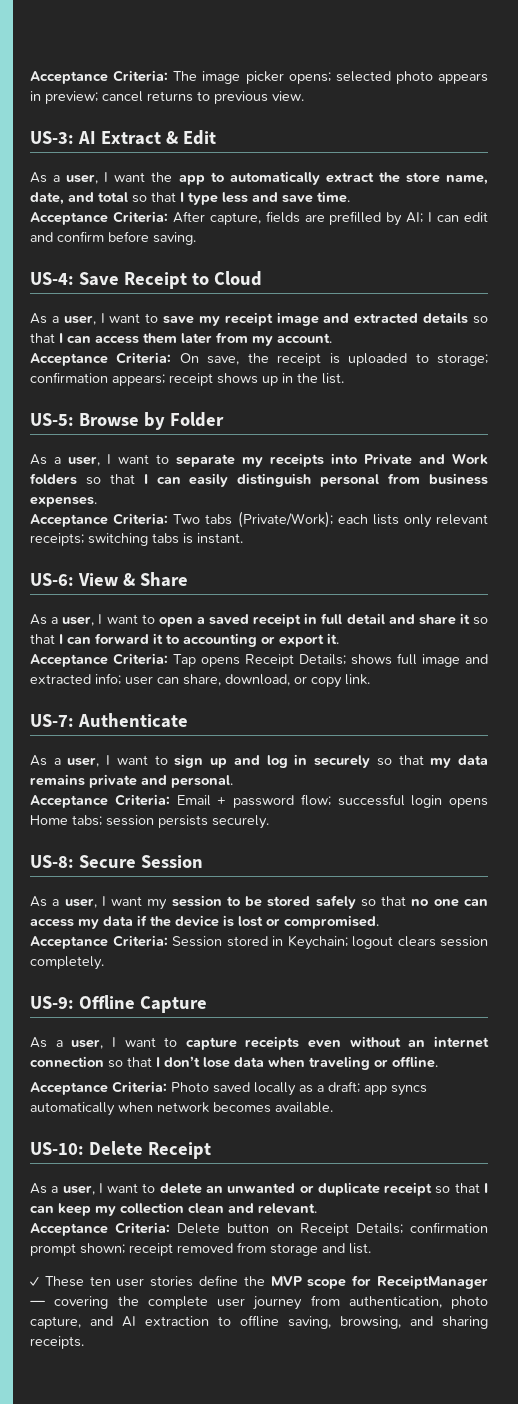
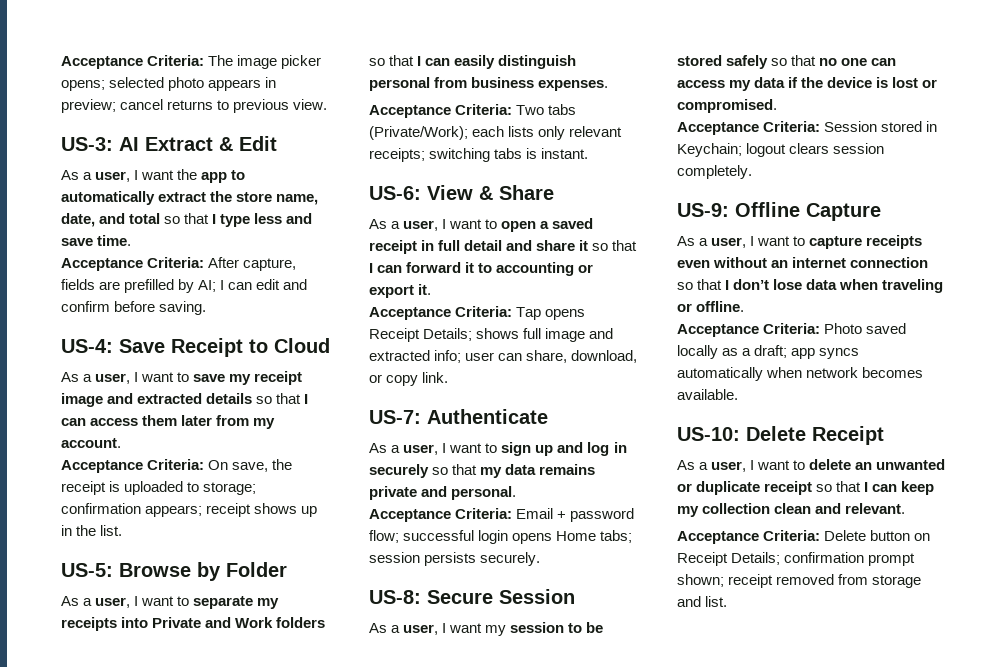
[30,1275,489,1289] [30,1295,488,1310] [30,1315,488,1329] [30,1336,84,1349] // ✓ These ten user stories define the MVP scope for ReceiptManager — covering the complete user journey from authentication, photo capture, and AI extraction to offline saving, browsing, and sharing receipts. -> (728, 601) none

